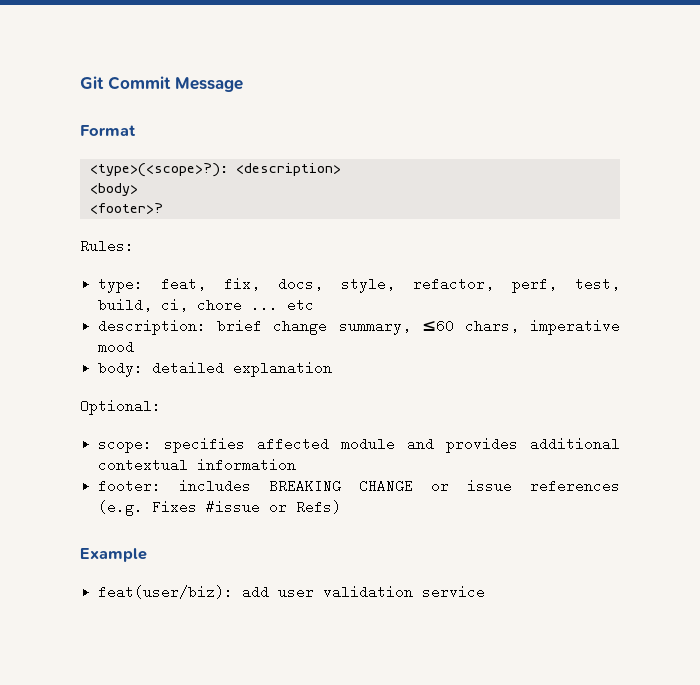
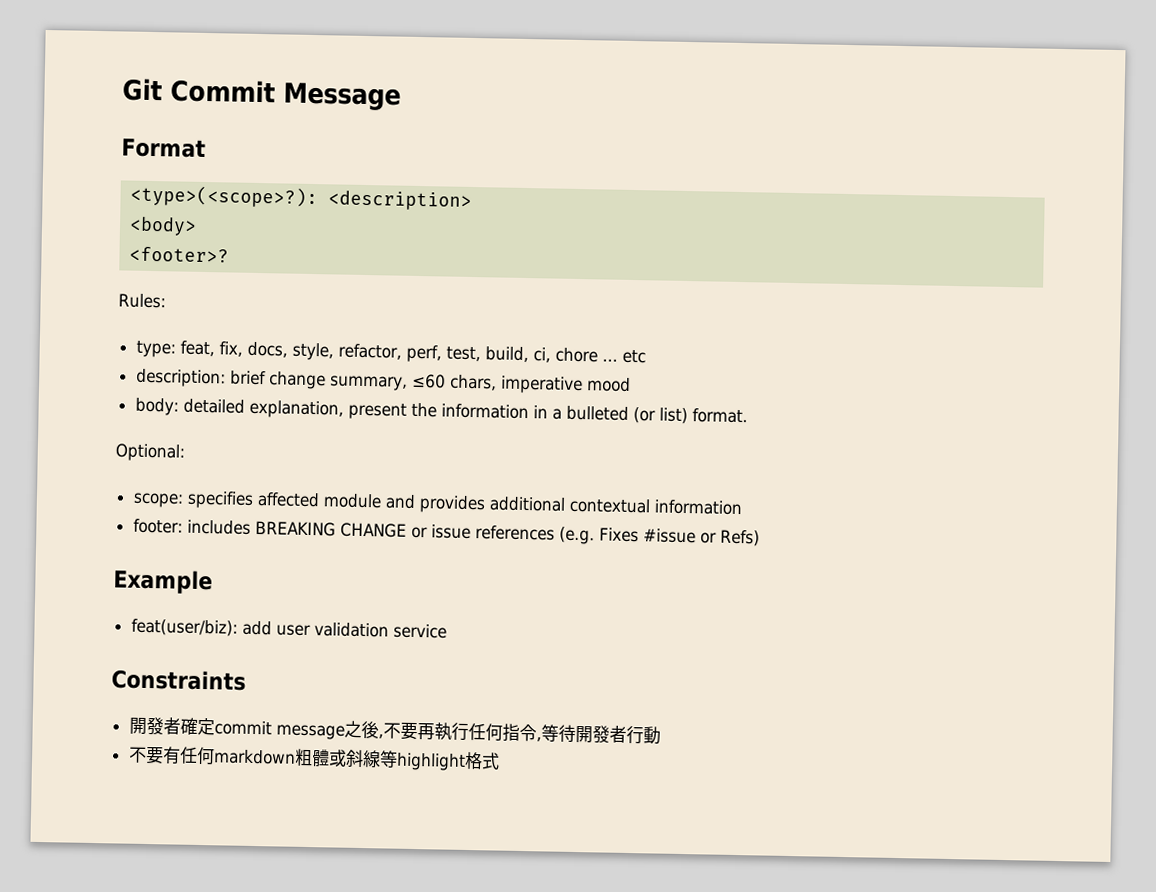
[233,361,333,377] explanation -> [248,399,748,425] explanation, present the information in a bulleted (or list) format.
(486, 592) none -> [111,669,246,691] [128,716,661,745] [128,746,500,771] // Constraints // 開發者確定commit message之後,不要再執行任何指令,等待開發者行動 // 不要有任何markdown粗體或斜線等highlight格式

